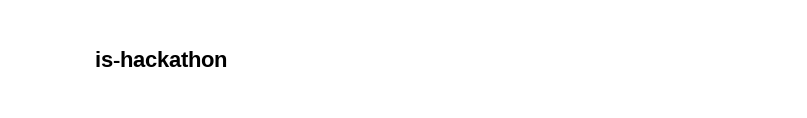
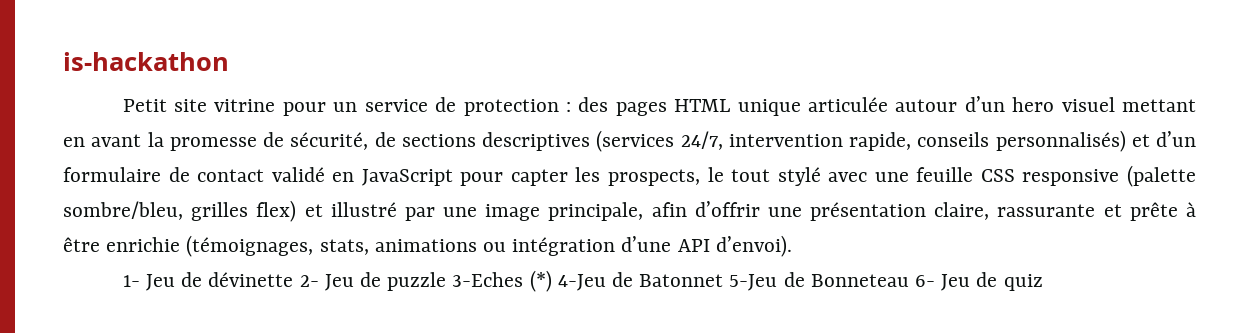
(227, 59) none -> [122,96,1196,116] [63,130,1196,152] [63,165,1196,187] [63,200,1196,222] [63,235,792,257] [122,270,1043,292] // Petit site vitrine pour un service de protection : des pages HTML unique articulée autour d’un hero visuel mettant en avant la promesse de sécurité, de sections descriptives (services 24/7, intervention rapide, conseils personnalisés) et d’un formulaire de contact validé en JavaScript pour capter les prospects, le tout stylé avec une feuille CSS responsive (palette sombre/bleu, grilles flex) et illustré par une image principale, afin d’offrir une présentation claire, rassurante et prête à être enrichie (témoignages, stats, animations ou intégration d’une API d’envoi). // 1- Jeu de dévinette 2- Jeu de puzzle 3-Eches (*) 4-Jeu de Batonnet 5-Jeu de Bonneteau 6- Jeu de quiz

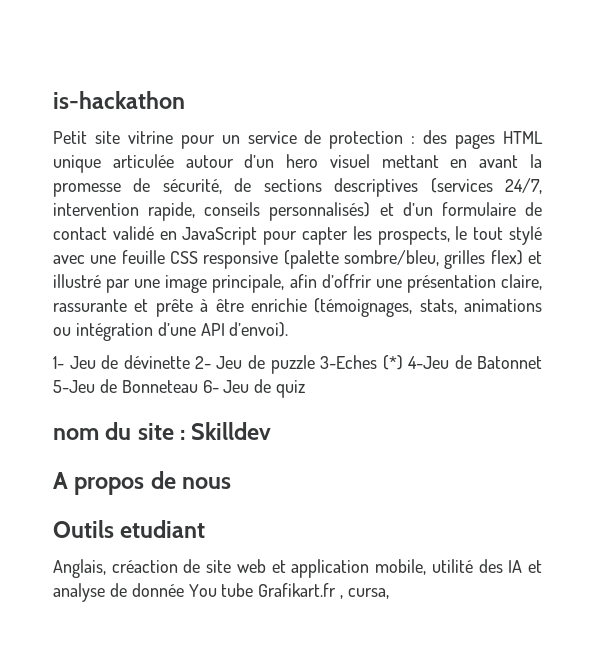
(1043, 282) none -> [53,422,272,440] [53,471,232,495] [53,520,206,538] [53,559,542,578] [53,583,390,602] // nom du site : Skilldev // A propos de nous // Outils etudiant // Anglais, créaction de site web et application mobile, utilité des IA et analyse de donnée You tube Grafikart.fr , cursa,

